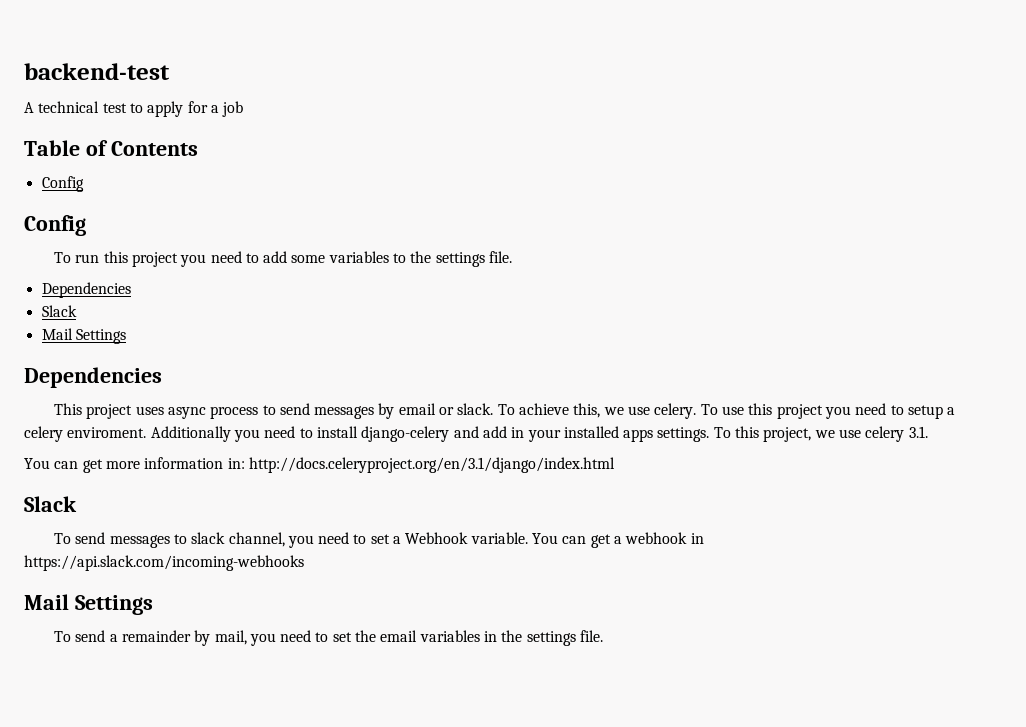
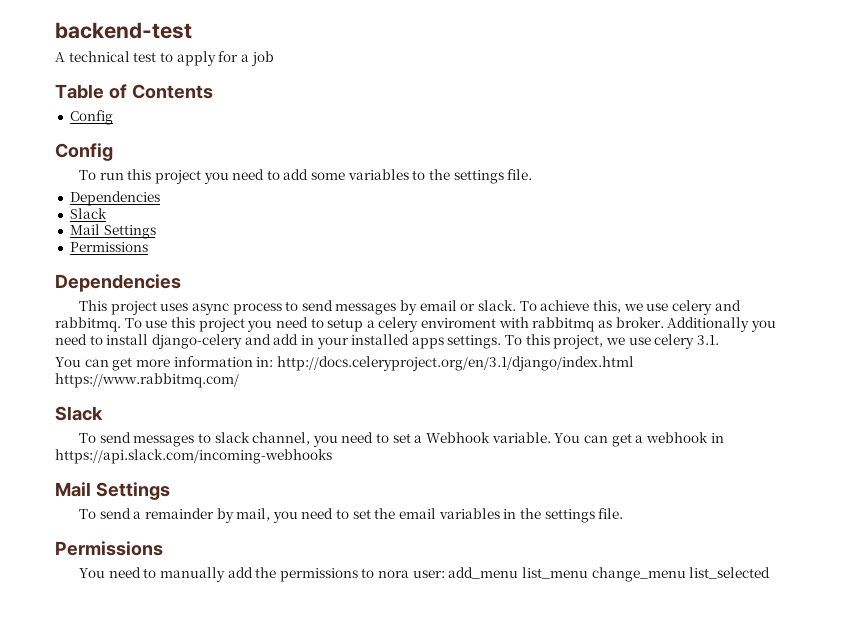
(126, 336) none -> [69,242,148,252] // Permissions
[654,403,697,419] celery. -> [671,300,741,315] [55,317,121,332] celery and rabbitmq.
[67,427,147,438] enviroment. -> [421,317,664,332] enviroment with rabbitmq as broker.
(615, 465) none -> [55,373,239,388] https://www.rabbitmq.com/
(604, 636) none -> [55,541,163,556] [78,567,771,582] // Permissions // You need to manually add the permissions to nora user: add_menu list_menu change_menu list_selected

